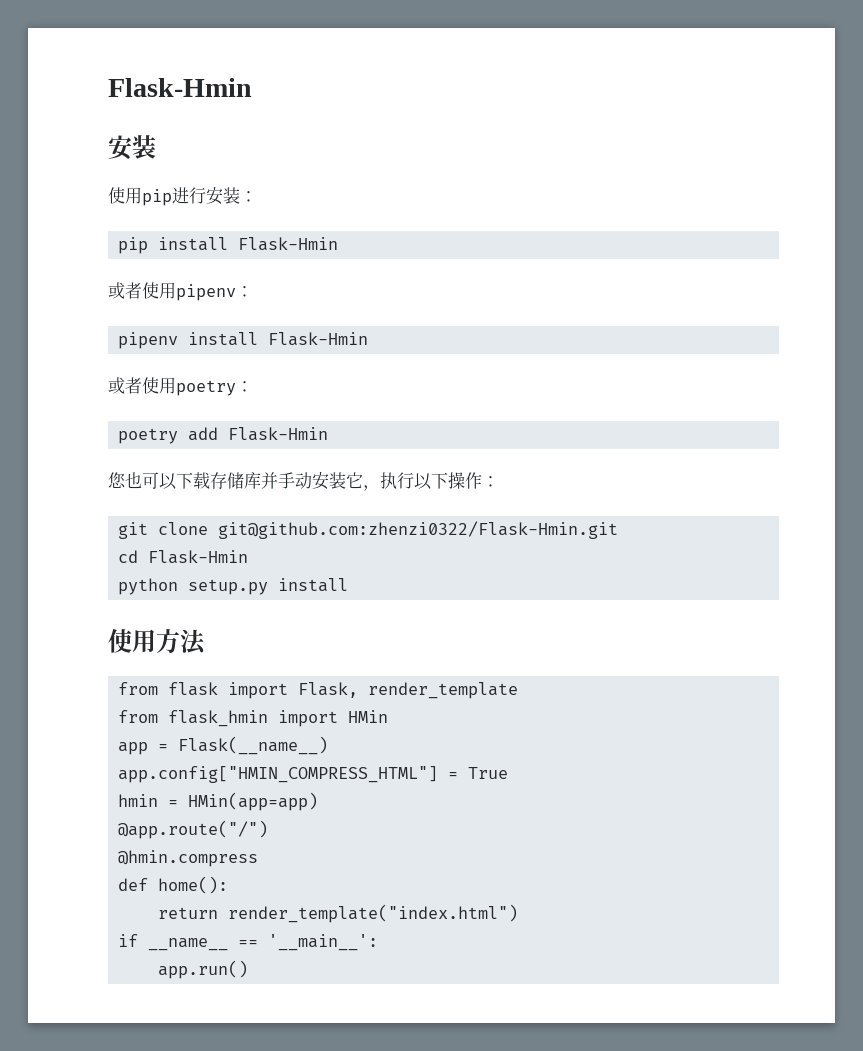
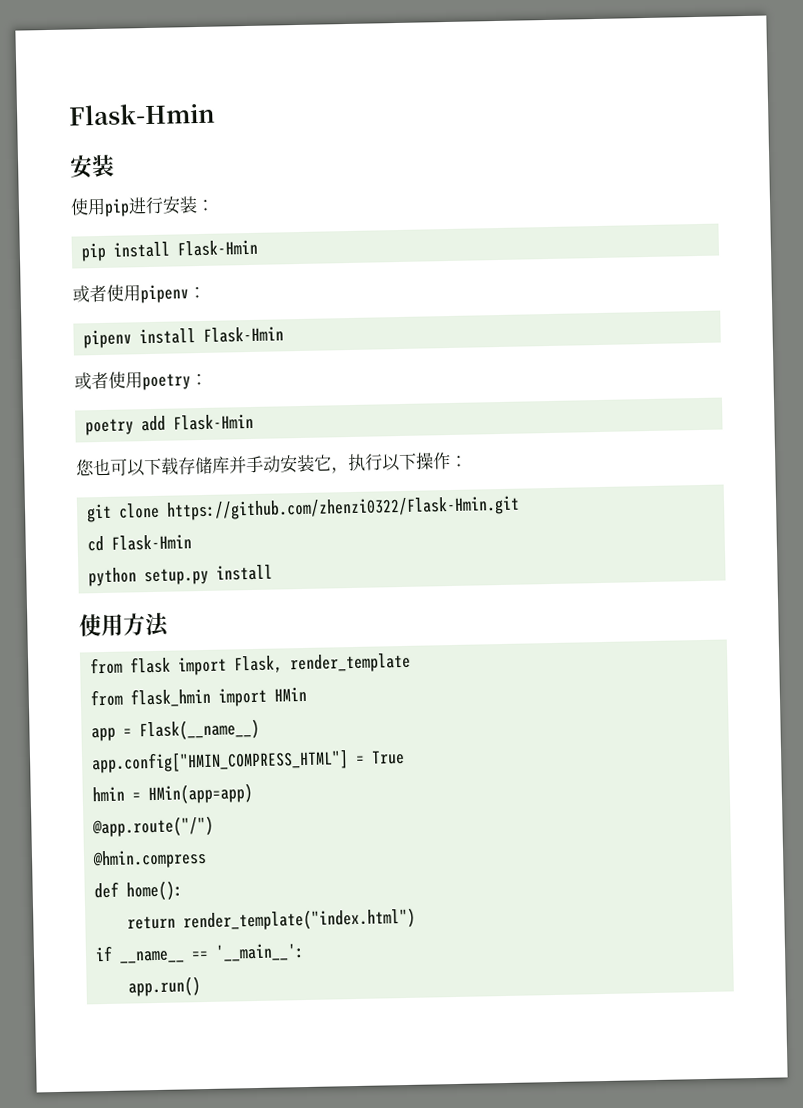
[218,521,619,539] git@github.com:zhenzi0322/Flask-Hmin.git -> [166,495,521,521] https://github.com/zhenzi0322/Flask-Hmin.git

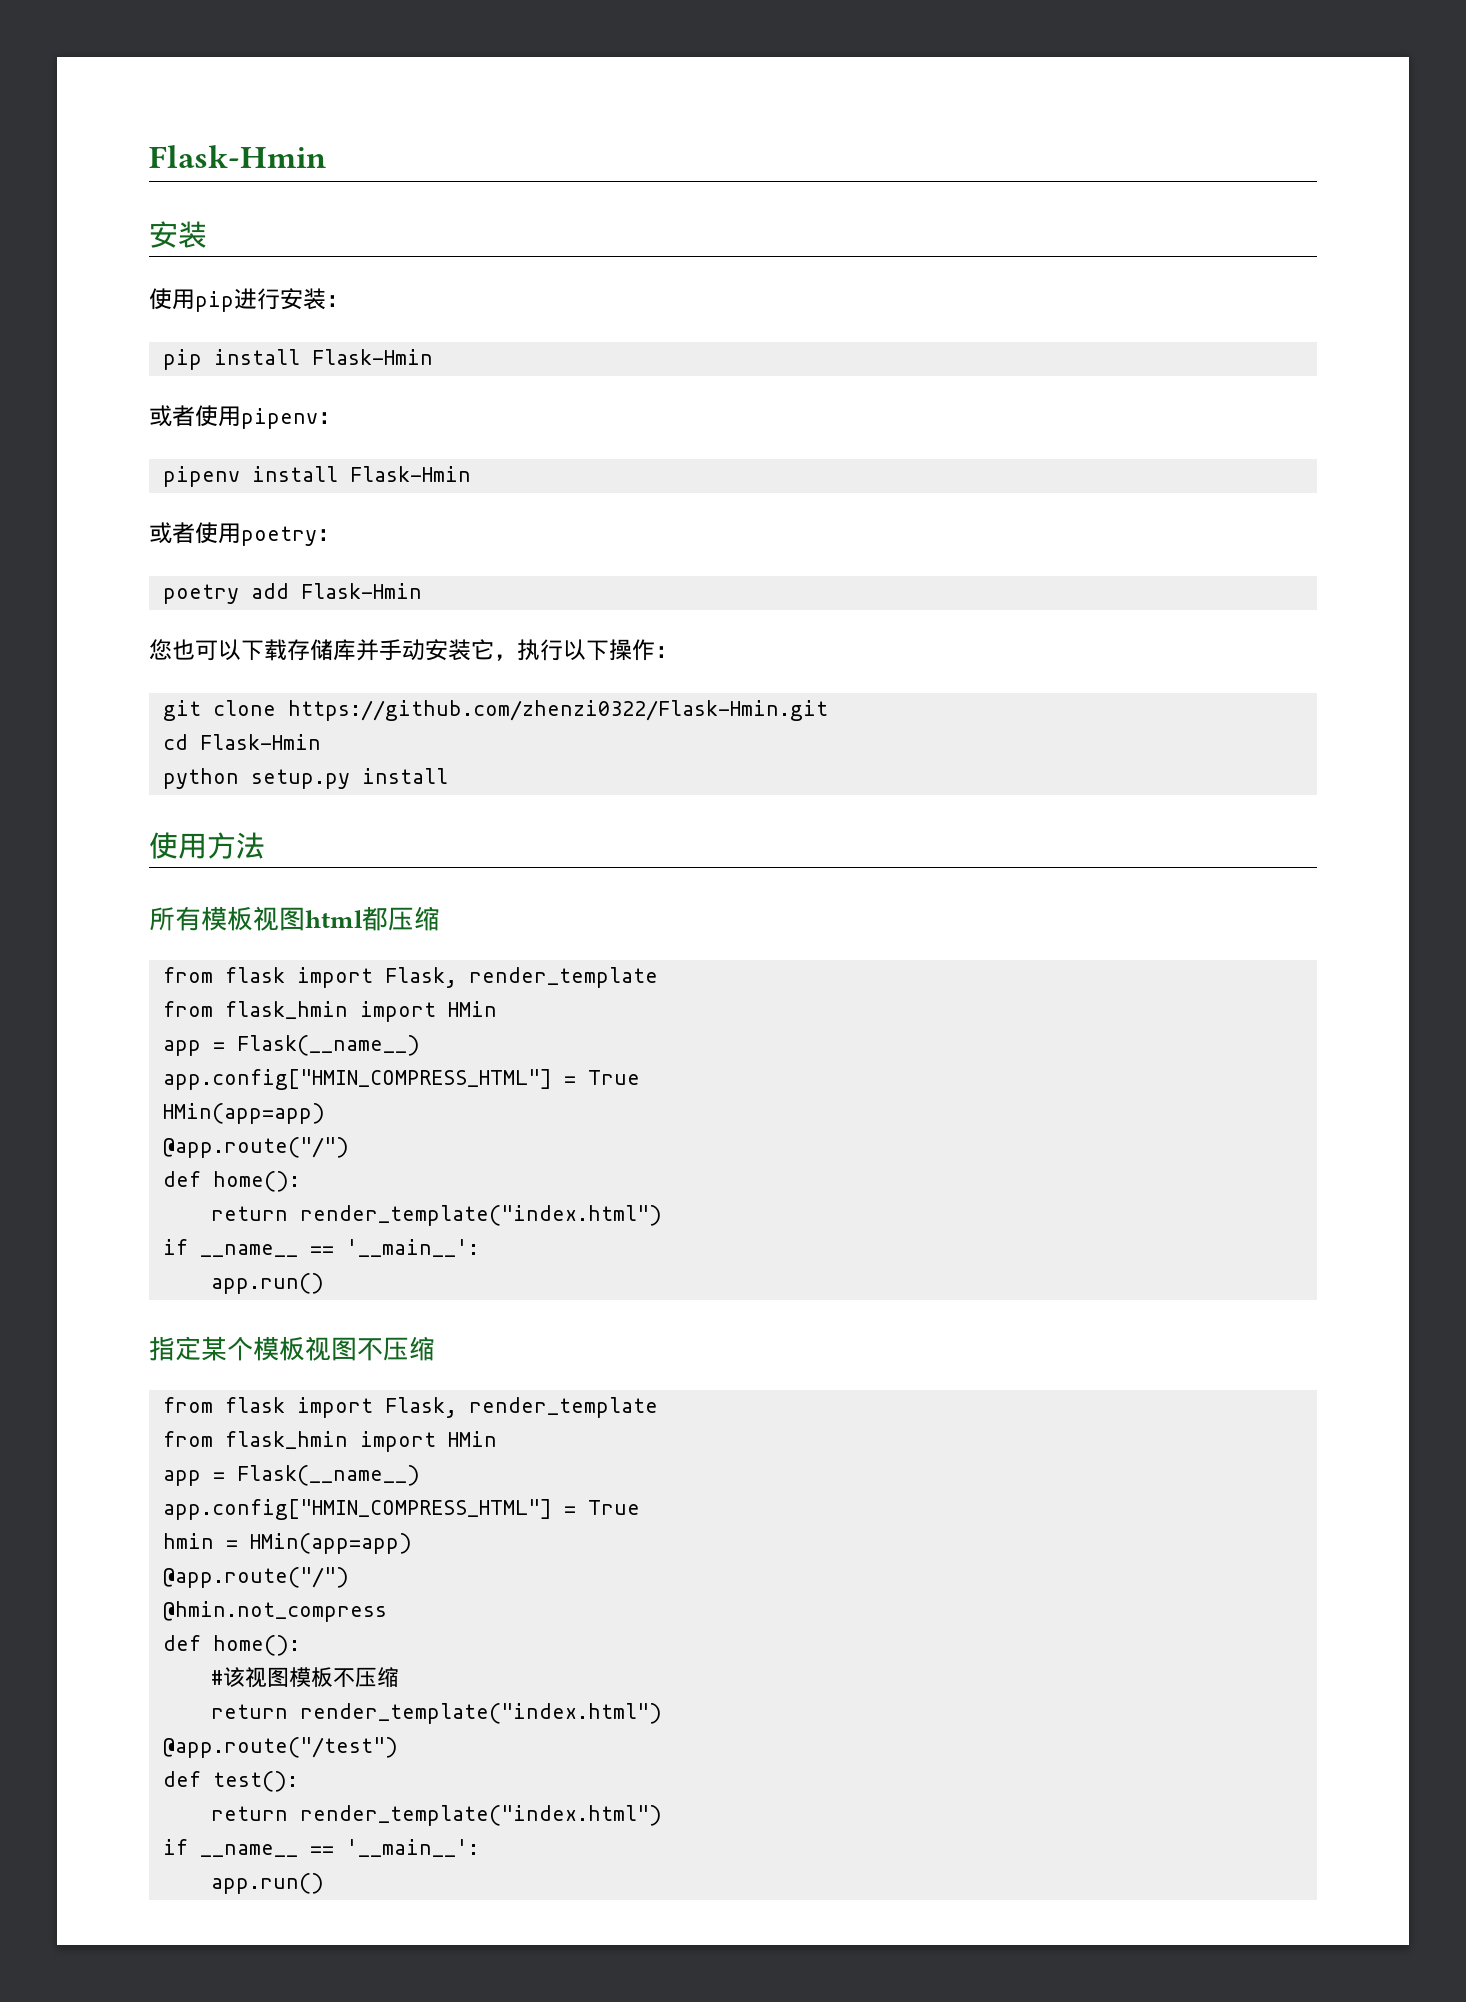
(170, 625) none -> [149,906,440,931] [162,967,658,988] [162,1001,497,1022] [162,1035,420,1056] [162,1069,640,1090] [162,1103,325,1124] [162,1137,349,1158] [162,1171,300,1192] [210,1205,662,1226] [162,1239,479,1257] [210,1273,324,1294] [149,1336,435,1361] // 所有模板视图html都压缩 // from flask import Flask, render_template // from flask_hmin import HMin // app = Flask(__name__) // app.config["HMIN_COMPRESS_HTML"] = True // HMin(app=app) // @app.route("/") // def home(): // return render_template("index.html") // if __name__ == '__main__': // app.run() // 指定某个模板视图不压缩
[92,848,208,870] [94,880,184,901] @hmin.compress // def home(): -> [162,1601,387,1622] [162,1635,300,1656] [210,1667,399,1688] [210,1703,662,1724] [162,1737,398,1758] [162,1771,298,1792] @hmin.not_compress // def home(): // #该视图模板不压缩 // return render_template("index.html") // @app.route("/test") // def test():

